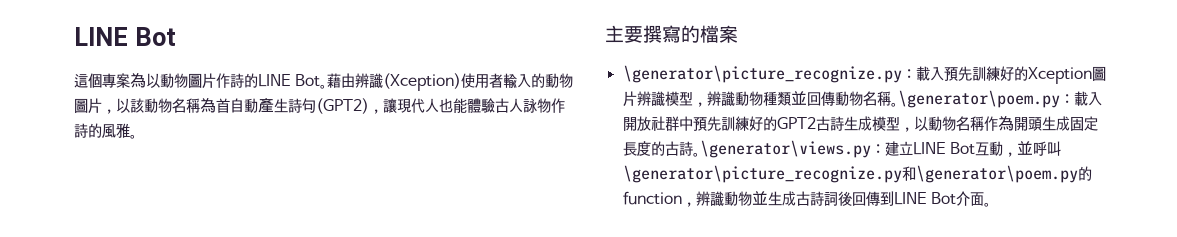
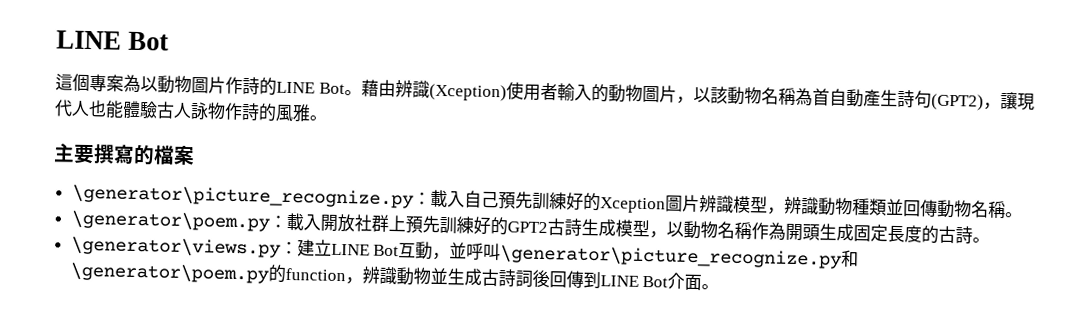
(944, 73) none -> [463,190,499,209] 自己
(898, 104) none -> (1023, 215) //
[678,116,693,131] 中 -> [387,214,406,232] 上
(700, 154) none -> (990, 240) //

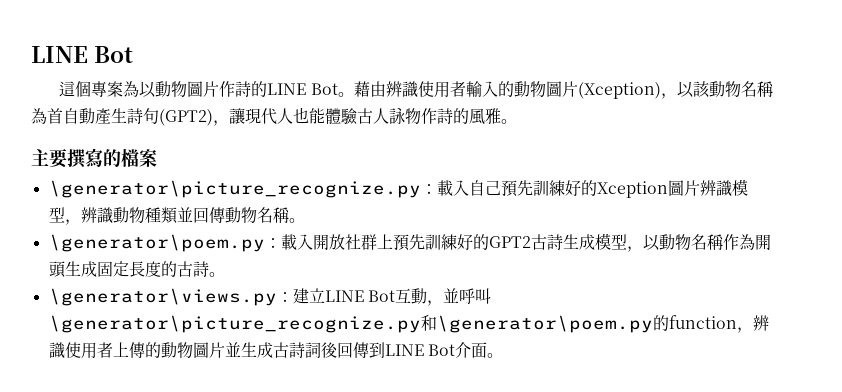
[428,83,507,102] (Xception) -> (418, 89) none
(677, 94) none -> [577,82,661,99] (Xception)
[395,267,431,286] 動物 -> [64,342,225,359] 使用者上傳的動物圖片

